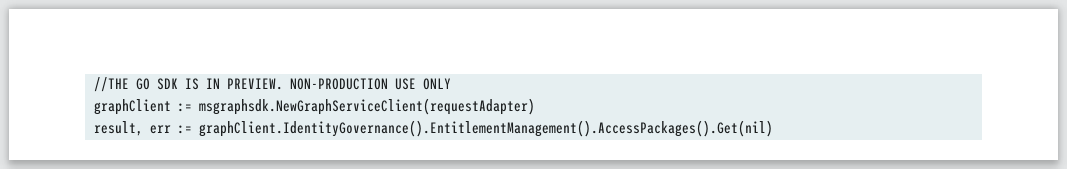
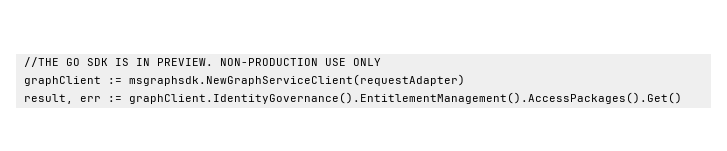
[199,120,773,137] graphClient.IdentityGovernance().EntitlementManagement().AccessPackages().Get(nil) -> [128,92,682,104] graphClient.IdentityGovernance().EntitlementManagement().AccessPackages().Get()

